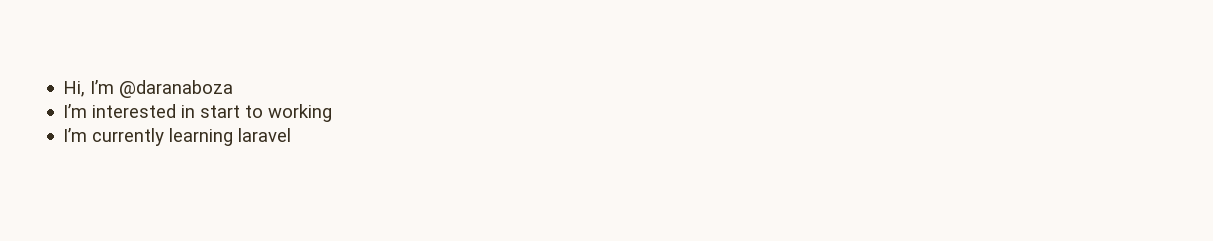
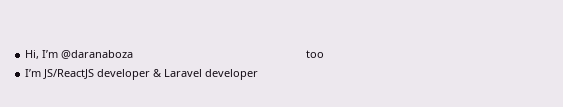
[92,104,333,122] [63,128,292,146] interested in start to working // I’m currently learning laravel -> [43,69,259,80] [306,50,325,58] JS/ReactJS developer & Laravel developer too

